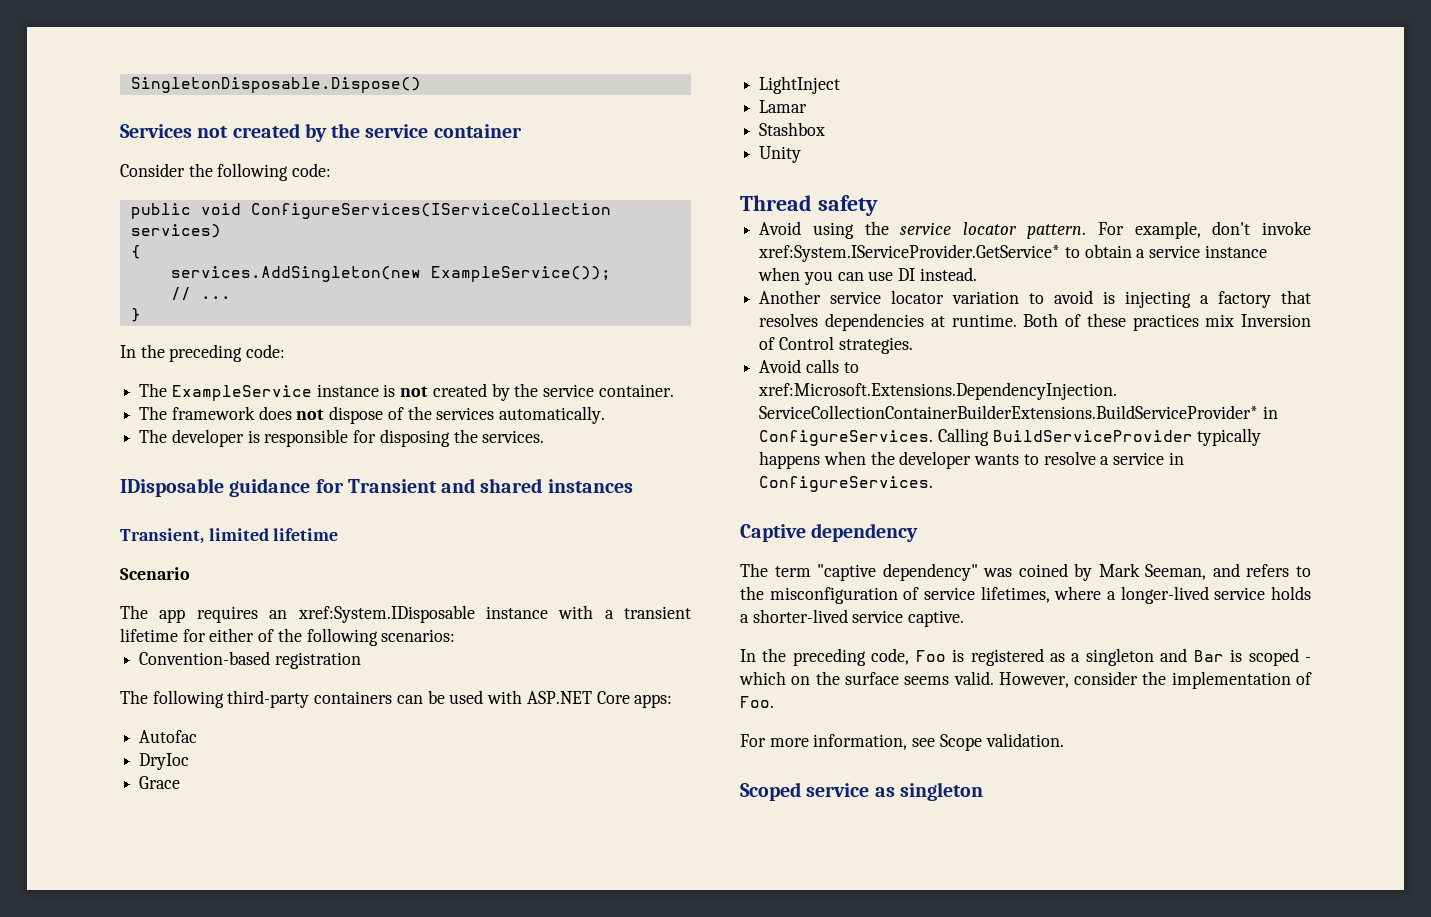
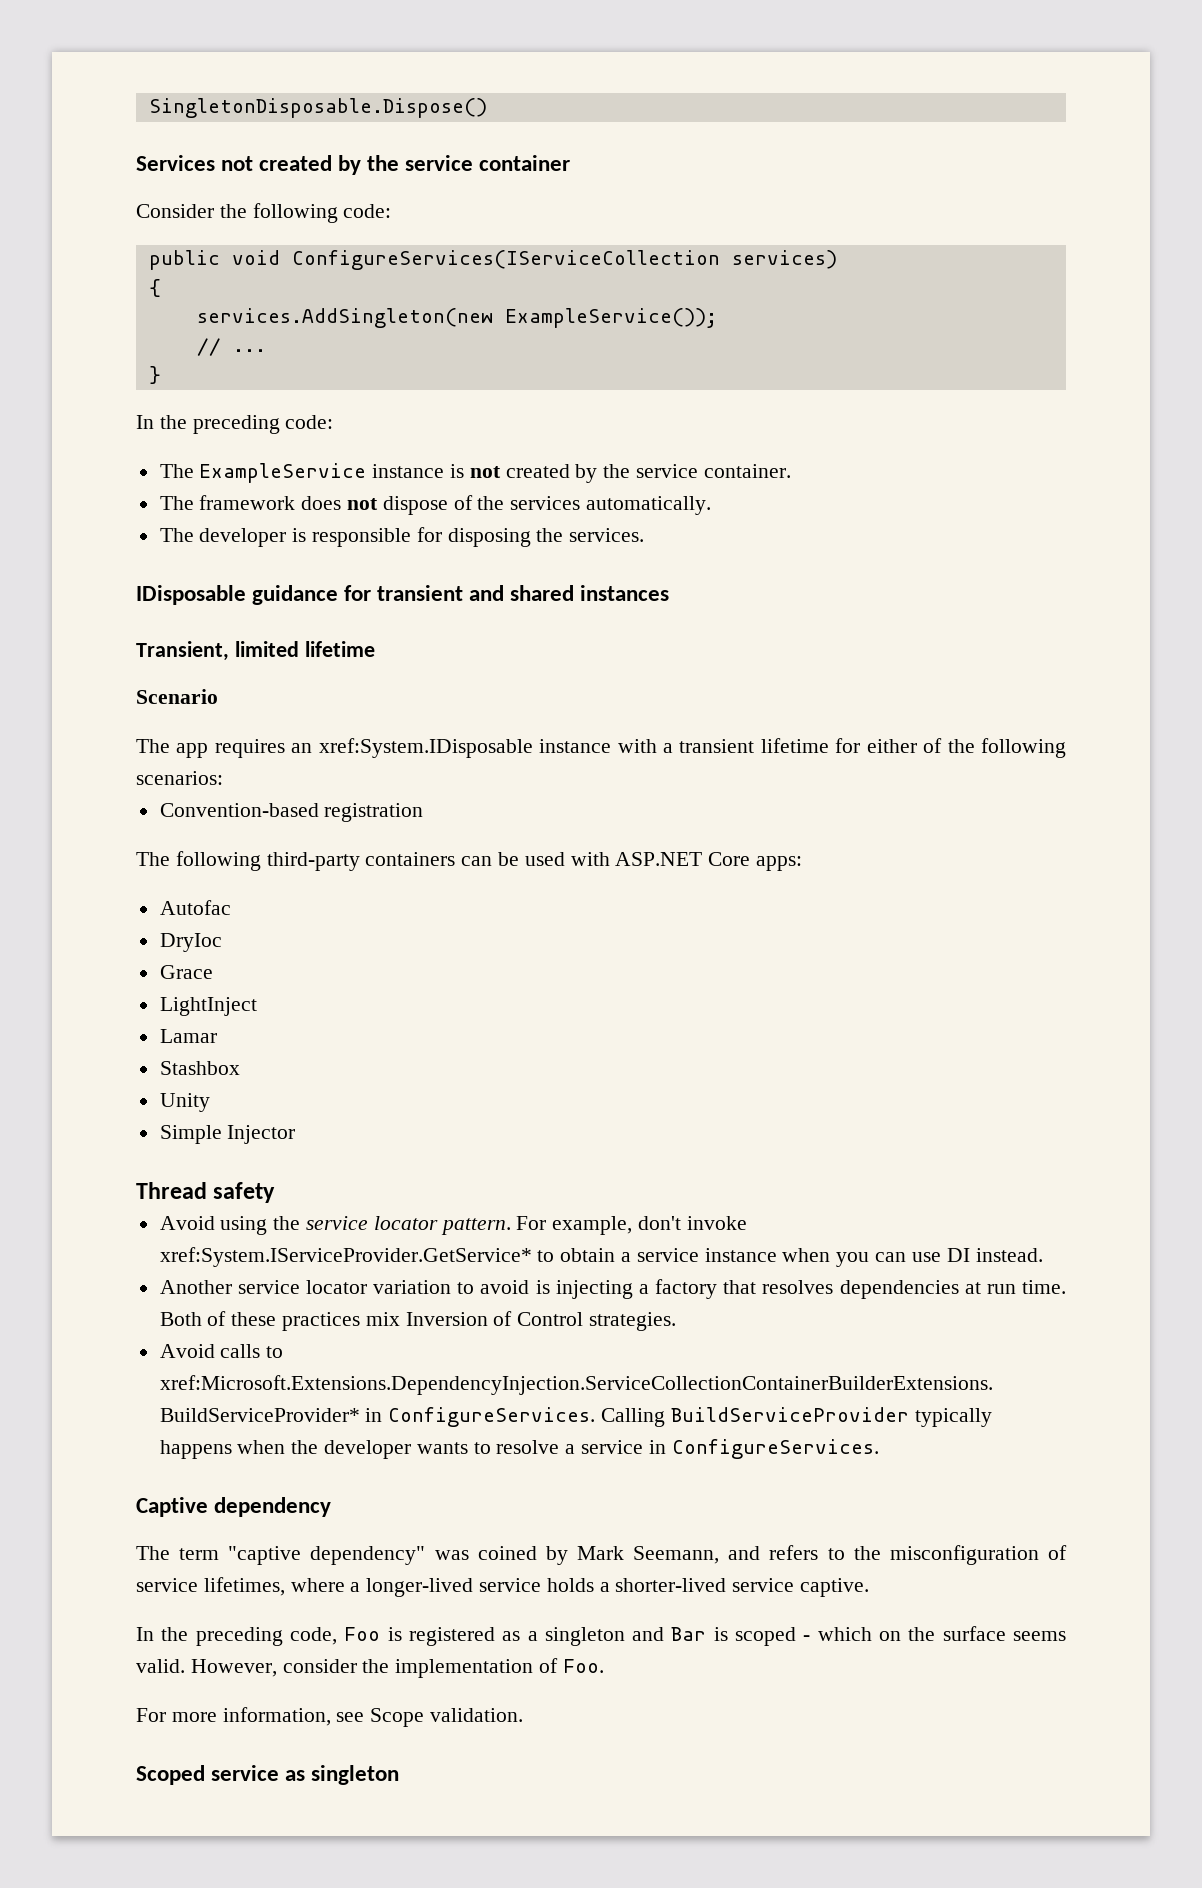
[347,479,437,493] Transient -> [377,585,464,601] transient
(802, 154) none -> [159,1125,296,1144] // Simple Injector
[951,314,1017,327] runtime. -> [986,1280,1066,1294] run time.
[1145,564,1207,580] Seeman, -> [633,1546,720,1564] Seemann,

